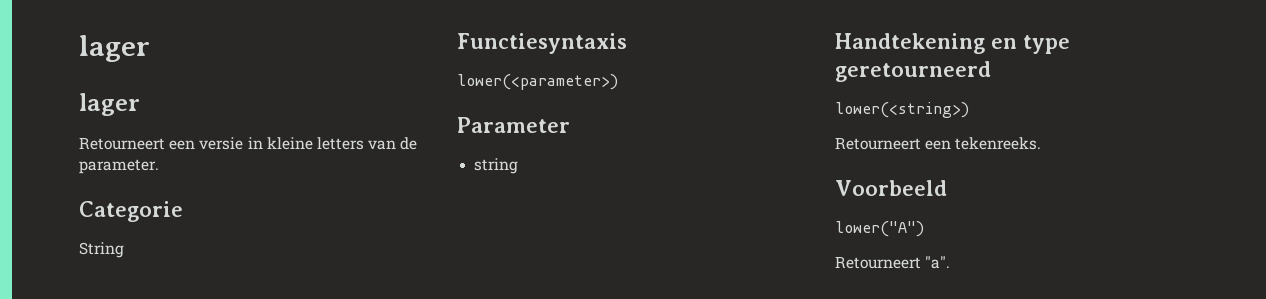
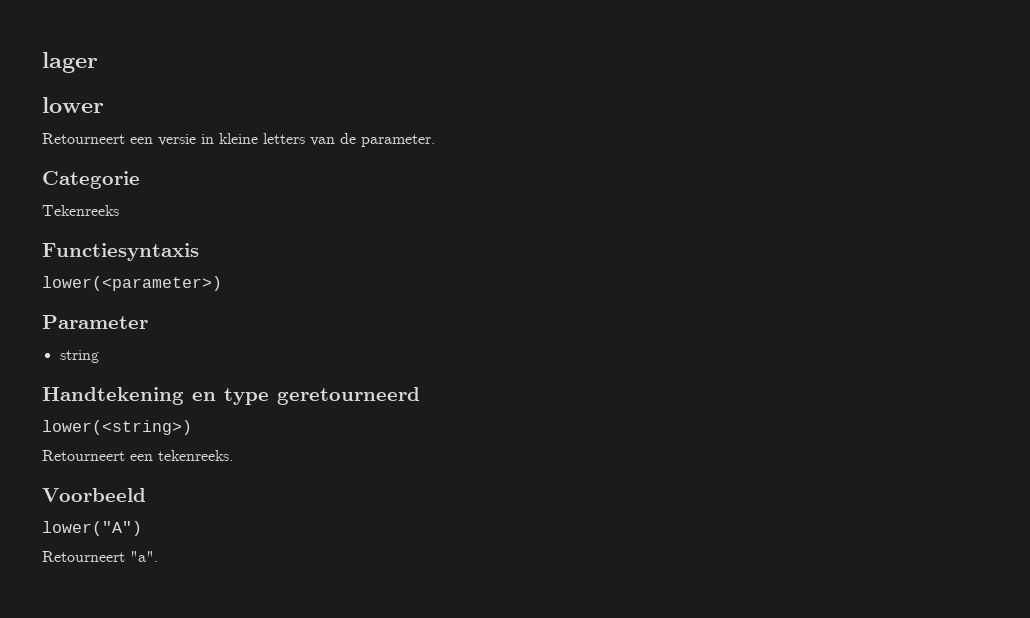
[79,35,150,62] [79,93,140,116] lager // lager -> [42,52,98,73] [42,97,104,113] lager // lower
[79,242,124,258] String -> [42,205,119,216] Tekenreeks

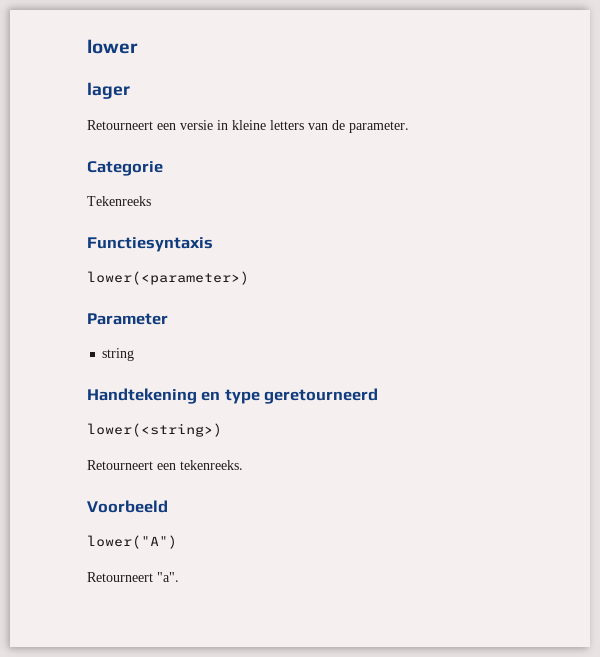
(42, 62) none -> [87,39,138,54] lower //
[42,97,104,113] // lower -> (130, 90) none

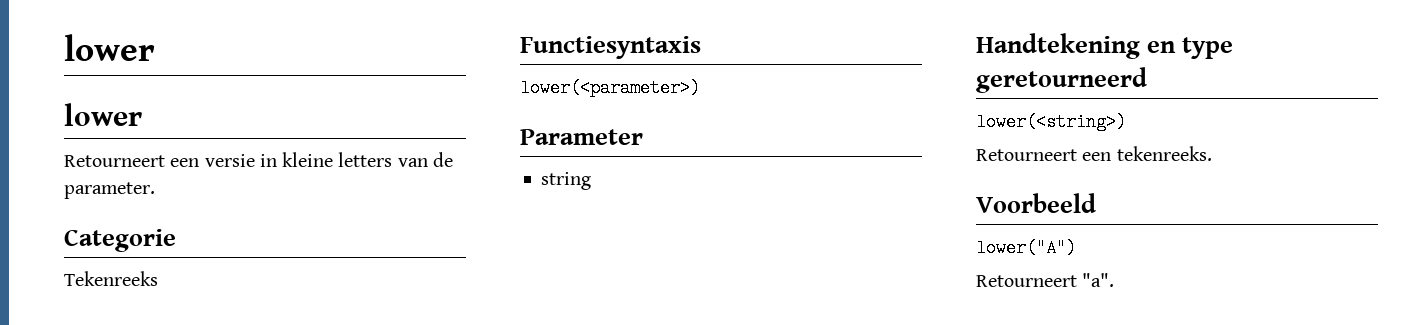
[87,39,138,54] [87,82,130,99] lower // lager -> [64,34,155,61] [64,103,142,126] lower // lower

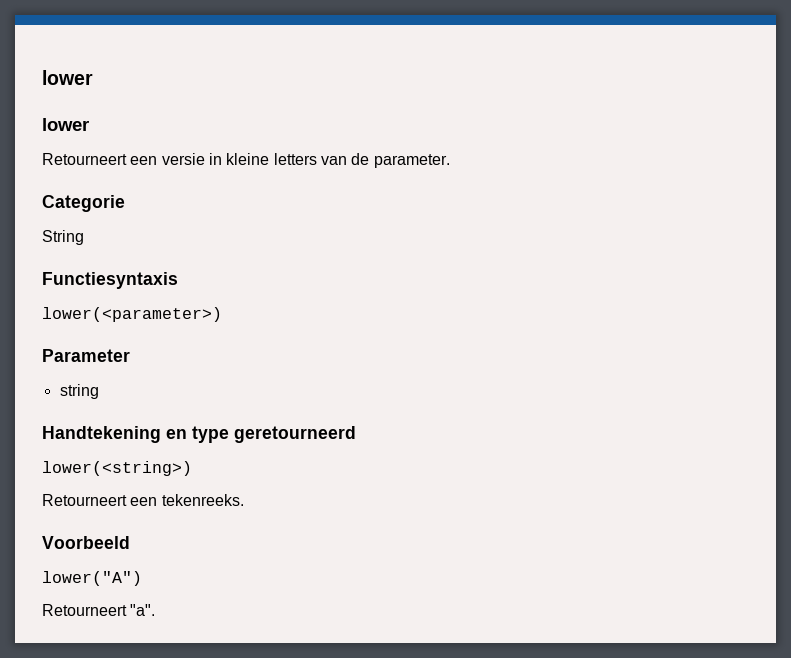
[64,271,158,286] Tekenreeks -> [42,230,84,245] String

